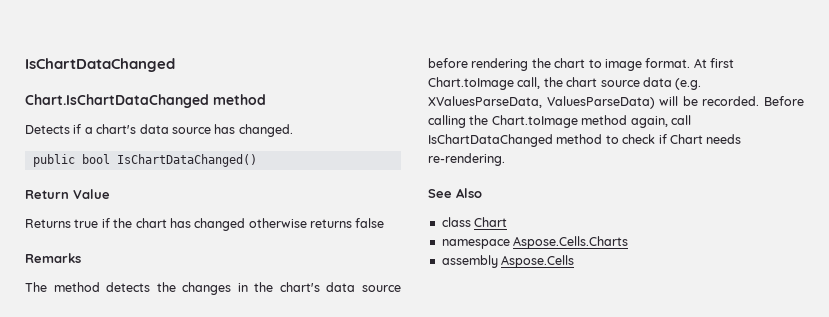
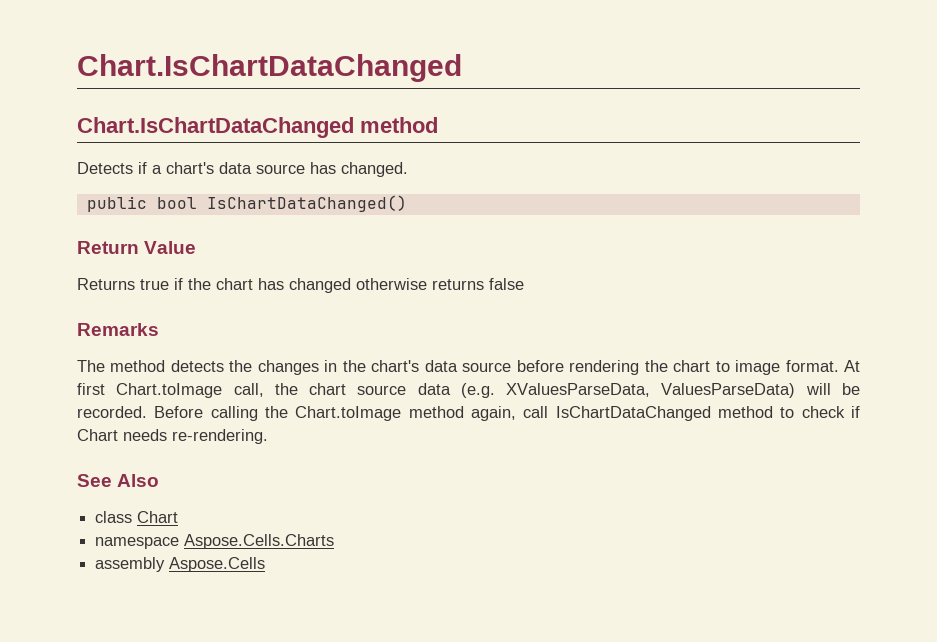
[25,58,175,72] IsChartDataChanged -> [77,54,462,82] Chart.IsChartDataChanged

